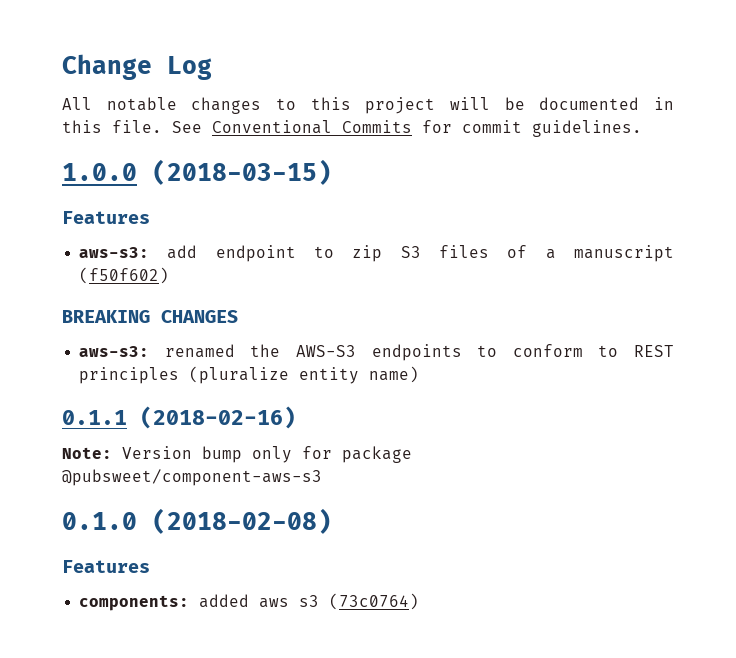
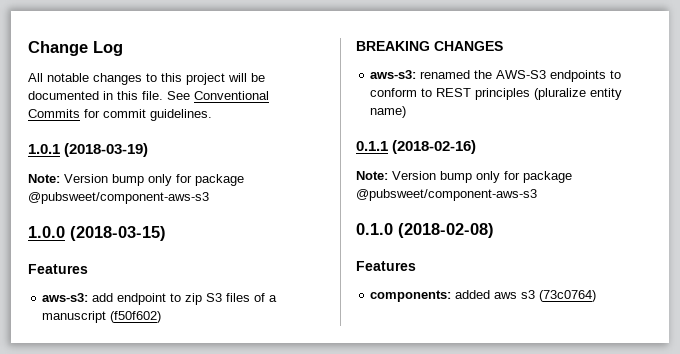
(642, 128) none -> [28,143,149,157] [28,174,244,186] [28,192,209,204] // 1.0.1 (2018-03-19) // Note: Version bump only for package @pubsweet/component-aws-s3

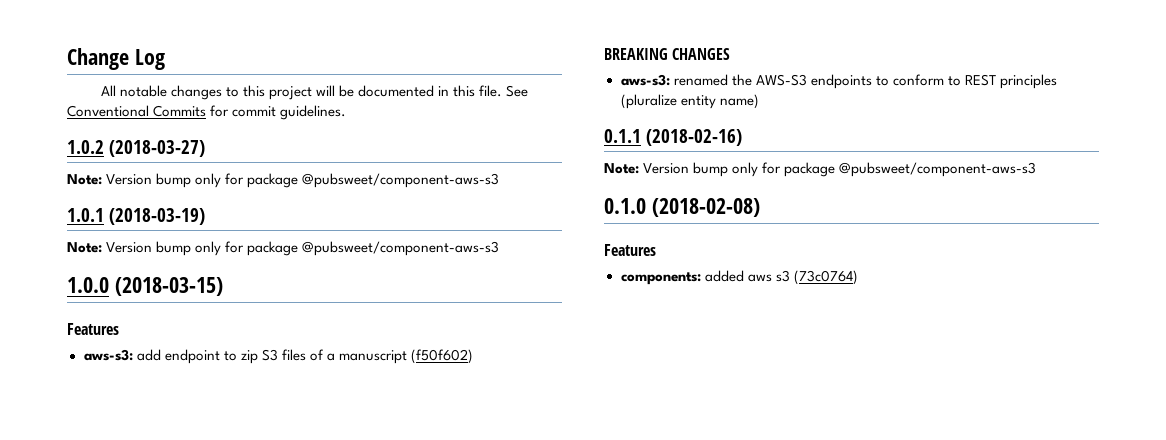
(212, 115) none -> [67,140,206,157] [67,173,500,188] // 1.0.2 (2018-03-27) // Note: Version bump only for package @pubsweet/component-aws-s3

